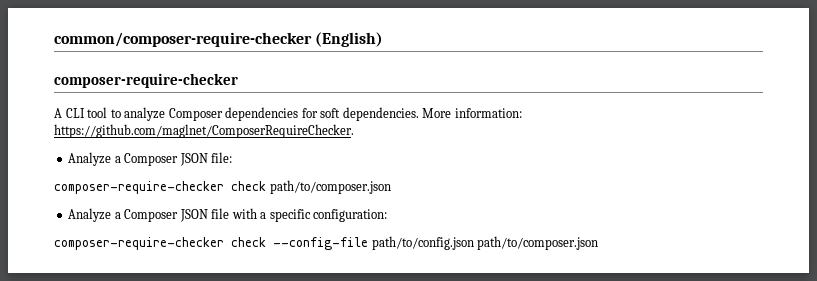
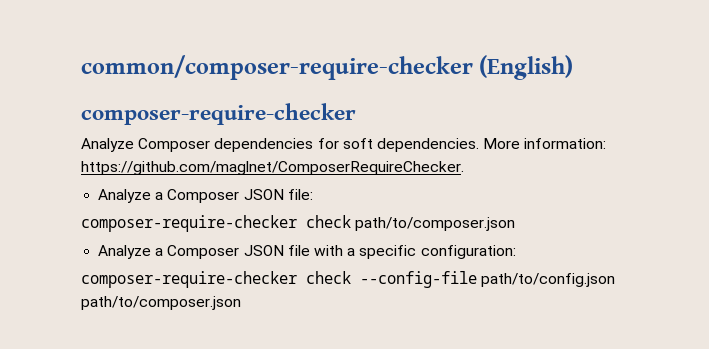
[54,107,166,121] A CLI tool to analyze -> [81,138,134,152] Analyze

